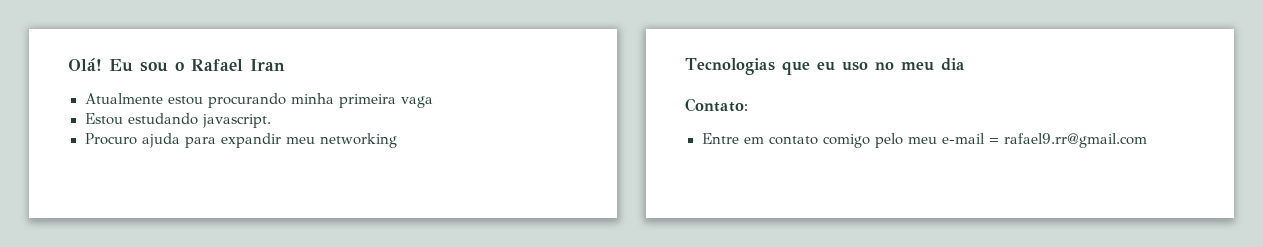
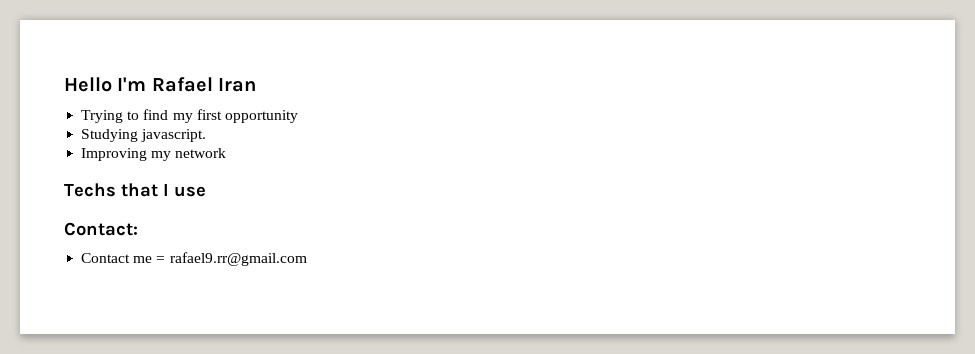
[68,58,285,72] [84,93,433,108] [84,113,271,128] [84,133,397,148] [685,58,965,75] [685,98,748,112] [701,133,985,148] Olá! Eu sou o Rafael Iran // Atualmente estou procurando minha primeira vaga // Estou estudando javascript. // Procuro ajuda para expandir meu networking // Tecnologias que eu uso no meu dia // Contato: // Entre em contato comigo pelo meu e-mail -> [64,77,257,92] [81,109,298,123] [81,129,207,142] [81,148,227,161] [64,183,206,197] [64,222,138,236] [81,253,153,263] Hello I'm Rafael Iran // Trying to find my first opportunity // Studying javascript. // Improving my network // Techs that I use // Contact: // Contact me

